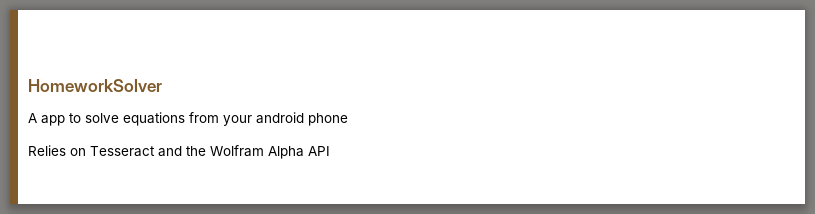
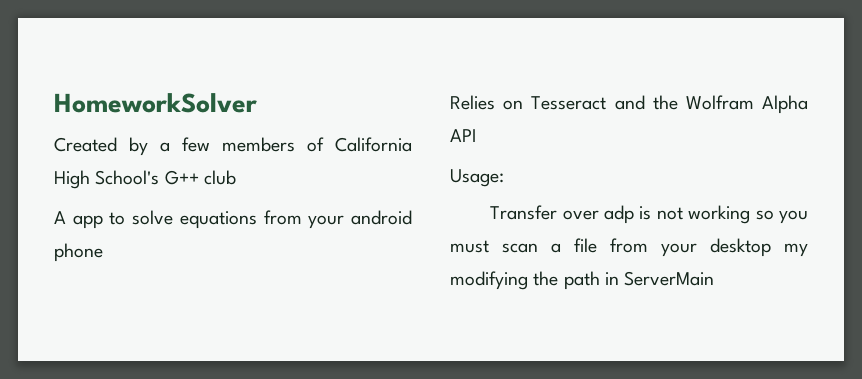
(162, 85) none -> [54,137,412,156] [54,170,236,189] // Created by a few members of California High School's G++ club
(330, 151) none -> [450,169,504,187] [490,205,808,224] [450,238,808,257] [450,271,715,290] // Usage: // Transfer over adp is not working so you must scan a file from your desktop my modifying the path in ServerMain

